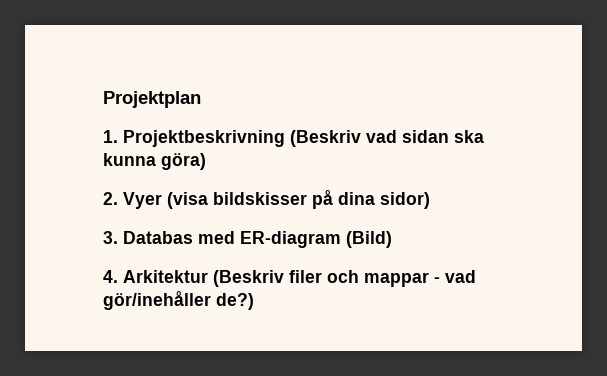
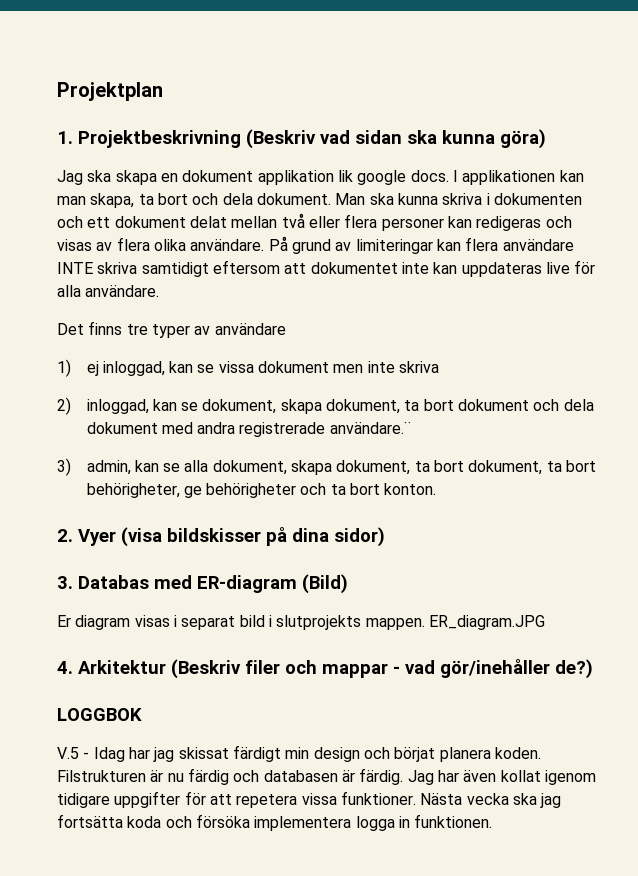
(206, 161) none -> [57,170,584,185] [57,193,582,208] [57,213,572,231] [57,236,574,254] [57,260,596,277] [57,285,160,297] [57,321,286,338] [57,359,440,377] [57,397,594,415] [86,421,411,437] [57,458,597,476] [86,483,437,498] // Jag ska skapa en dokument applikation lik google docs. I applikationen kan man skapa, ta bort och dela dokument. Man ska kunna skriva i dokumenten och ett dokument delat mellan två eller flera personer kan redigeras och visas av flera olika användare. På grund av limiteringar kan flera användare INTE skriva samtidigt eftersom att dokumentet inte kan uppdateras live för alla användare. // Det finns tre typer av användare // 1) ej inloggad, kan se vissa dokument men inte skriva // 2) inloggad, kan se dokument, skapa dokument, ta bort dokument och dela dokument med andra registrerade användare.¨ // 3) admin, kan se alla dokument, skapa dokument, ta bort dokument, ta bort behörigheter, ge behörigheter och ta bort konton.
(392, 239) none -> [57,615,545,630] // Er diagram visas i separat bild i slutprojekts mappen. ER_diagram.JPG
(254, 301) none -> [57,708,142,721] [57,745,541,762] [57,768,596,785] [57,791,562,808] [57,814,493,831] // LOGGBOK // V.5 - Idag har jag skissat färdigt min design och börjat planera koden. Filstrukturen är nu färdig och databasen är färdig. Jag har även kollat igenom tidigare uppgifter för att repetera vissa funktioner. Nästa vecka ska jag fortsätta koda och försöka implementera logga in funktionen.

